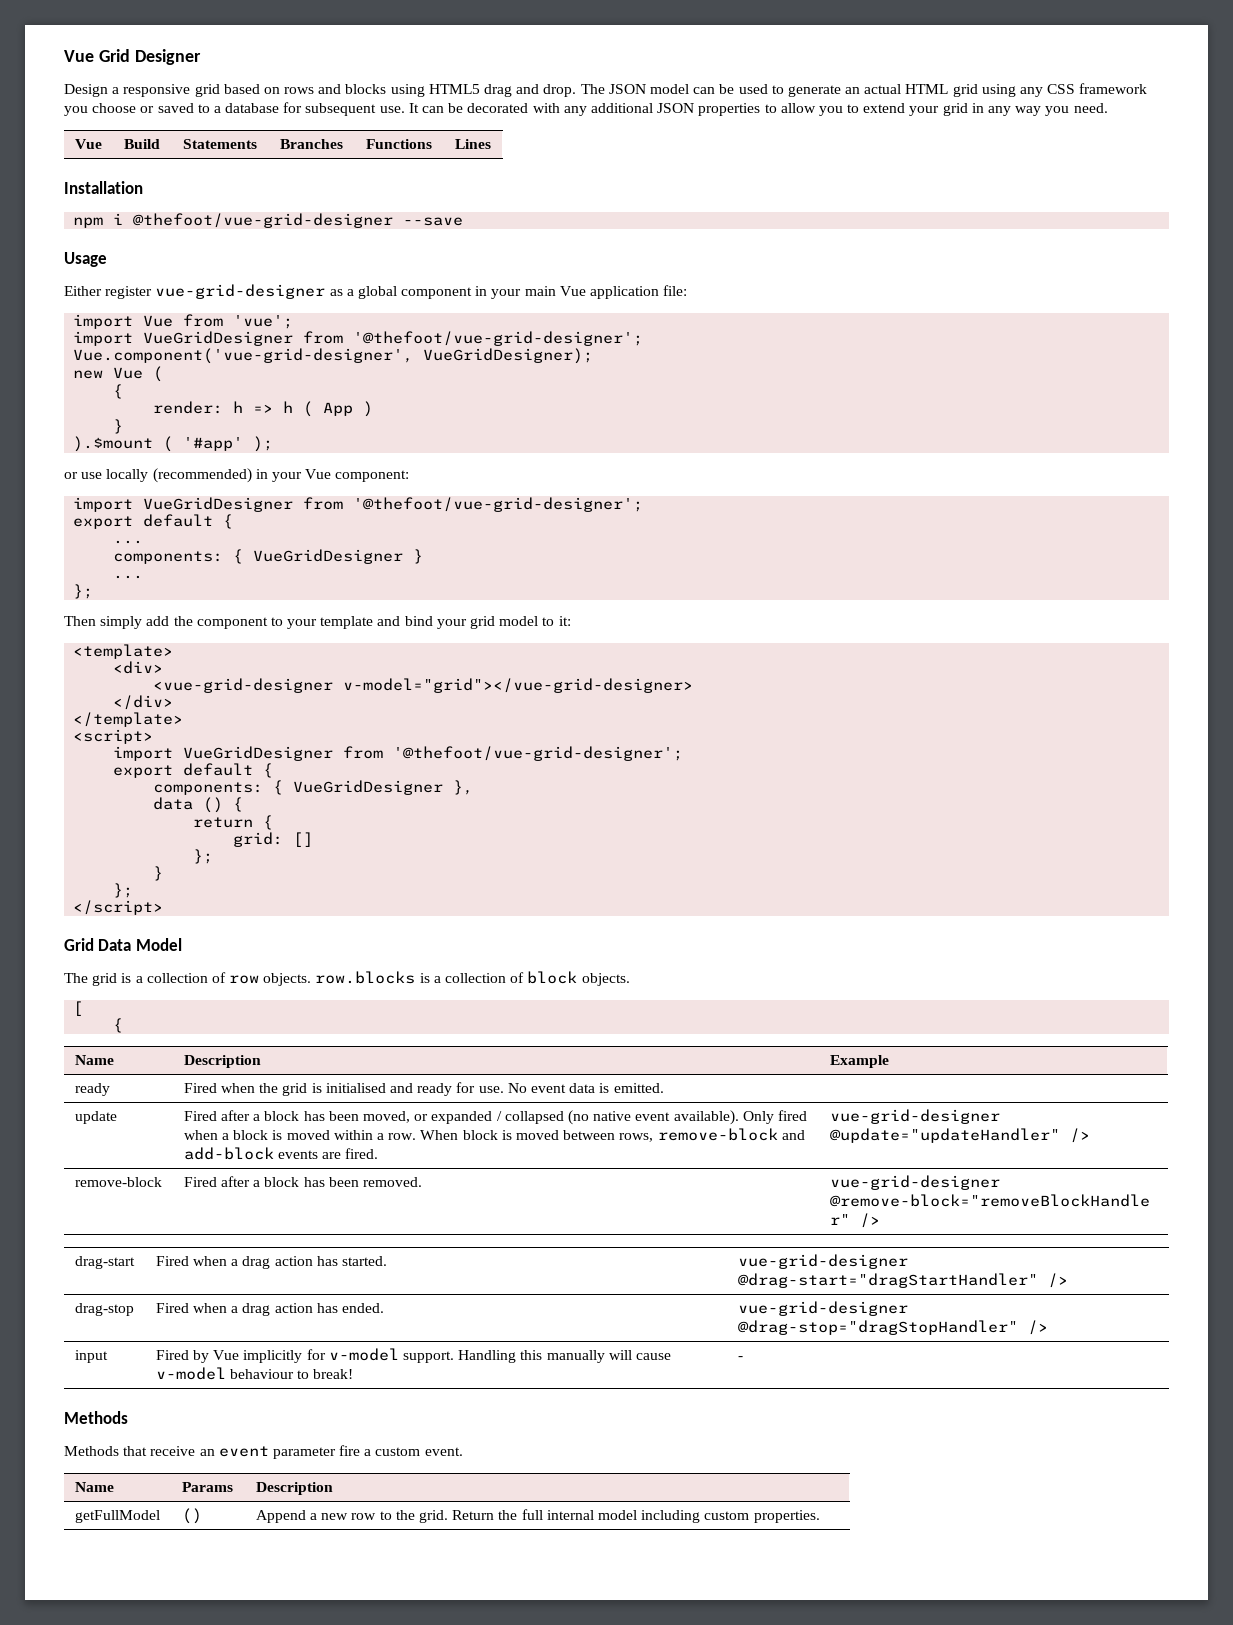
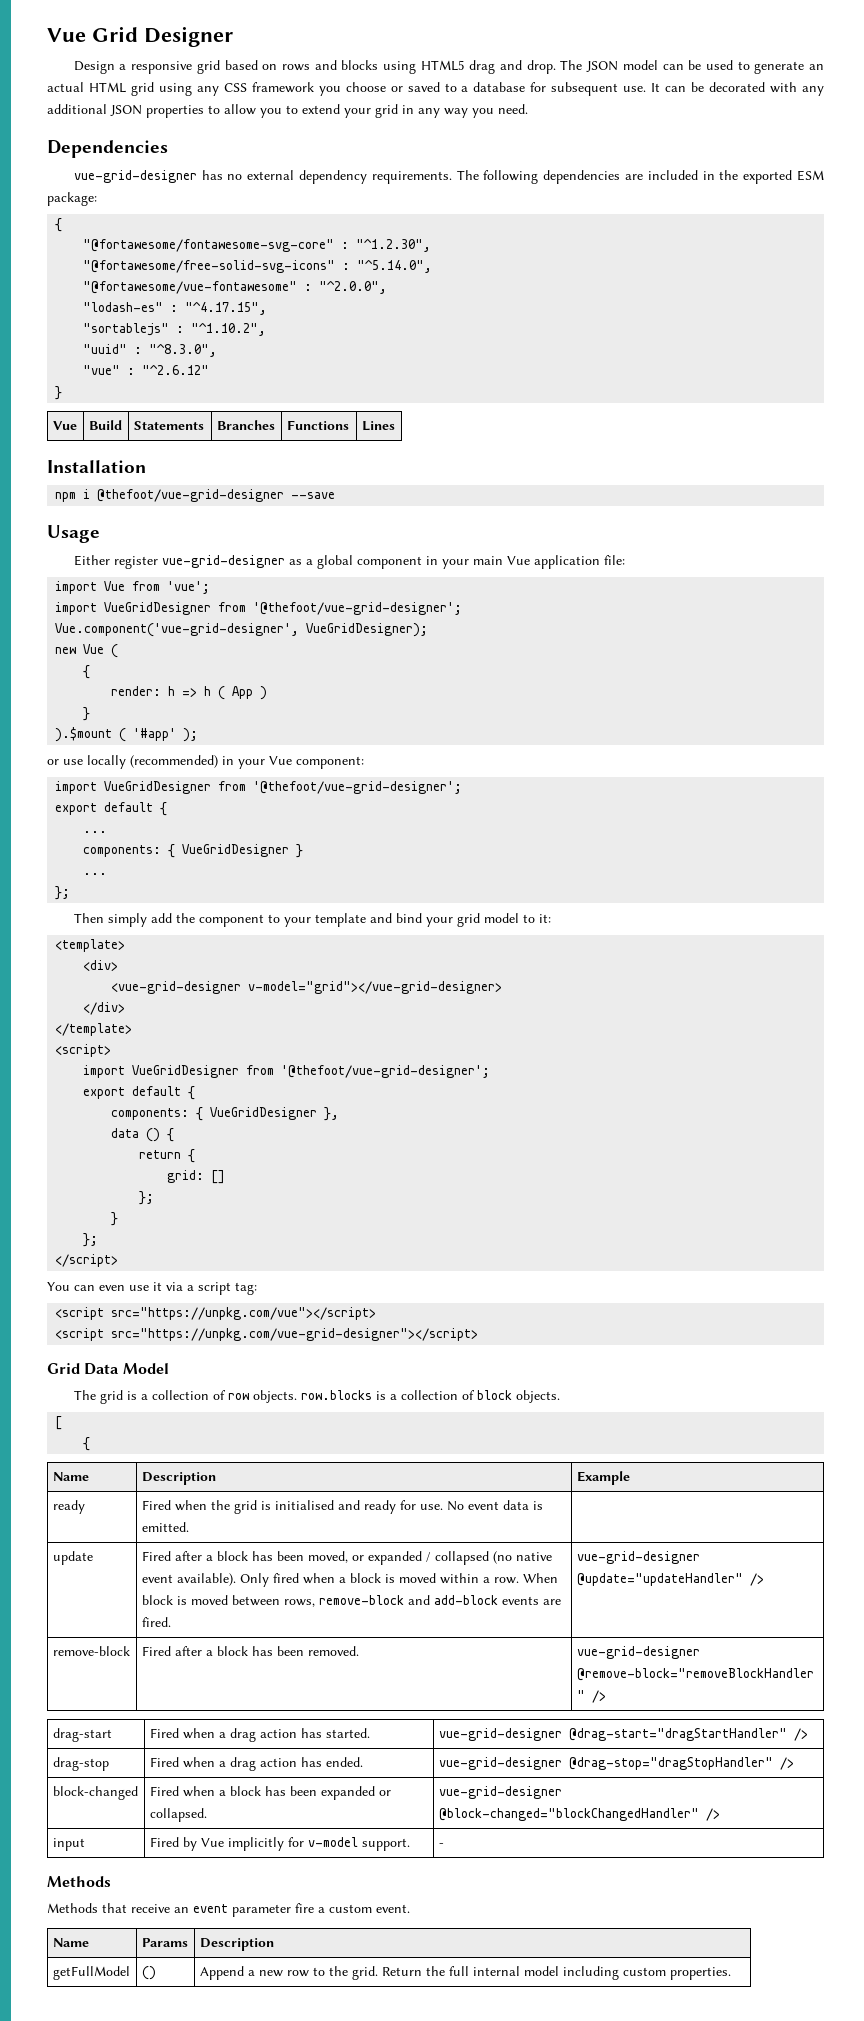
(1108, 108) none -> [47,140,168,158] [73,170,824,184] [47,192,97,206] [55,218,63,232] [83,239,432,252] [83,260,433,273] [83,281,388,294] [83,302,268,315] [83,323,267,336] [83,344,218,357] [83,365,210,375] [55,386,63,400] // Dependencies // vue-grid-designer has no external dependency requirements. The following dependencies are included in the exported ESM package: // { // "@fortawesome/fontawesome-svg-core" : "^1.2.30", // "@fortawesome/free-solid-svg-icons" : "^5.14.0", // "@fortawesome/vue-fontawesome" : "^2.0.0", // "lodash-es" : "^4.17.15", // "sortablejs" : "^1.10.2", // "uuid" : "^8.3.0", // "vue" : "^2.6.12" // }
(164, 907) none -> [47,1282,257,1295] [55,1307,377,1320] [55,1328,479,1341] // You can even use it via a script tag: // <script src="https://unpkg.com/vue"></script> // <script src="https://unpkg.com/vue-grid-designer"></script>
(1048, 1327) none -> [52,1786,138,1800] [149,1786,391,1800] [149,1808,207,1822] [438,1786,562,1799] [438,1808,720,1821] // block-changed | Fired when a block has been expanded or collapsed. | vue-grid-designer @block-changed="blockChangedHandler" />
[458,1350,671,1363] [155,1367,354,1380] Handling this manually will cause v-model behaviour to break! -> (410, 1844) none

